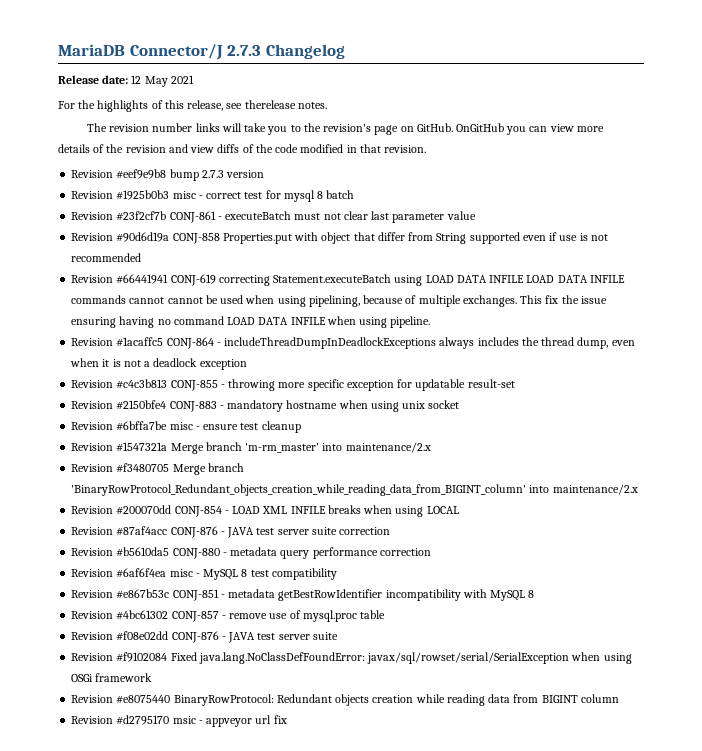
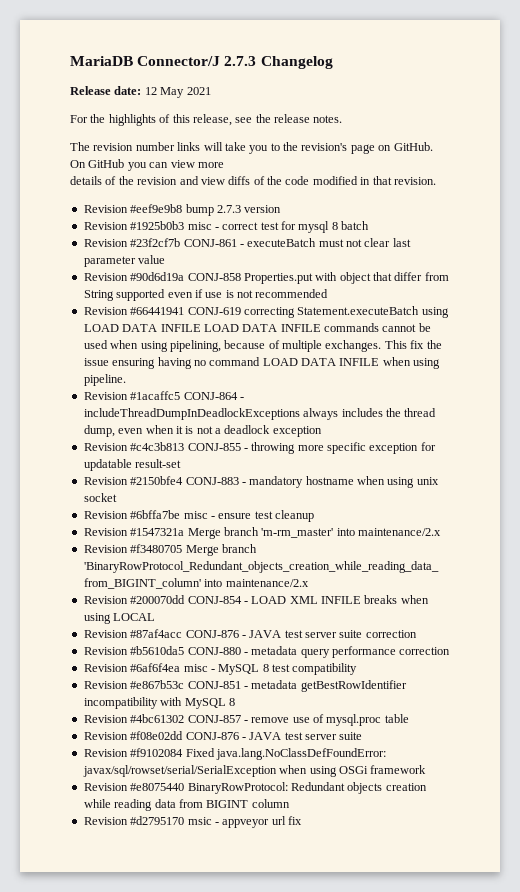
[244,100,296,109] therelease -> [255,114,310,123] the release
[456,123,505,132] OnGitHub -> [70,159,125,168] On GitHub
[167,297,203,304] cannot -> (417, 328) none

